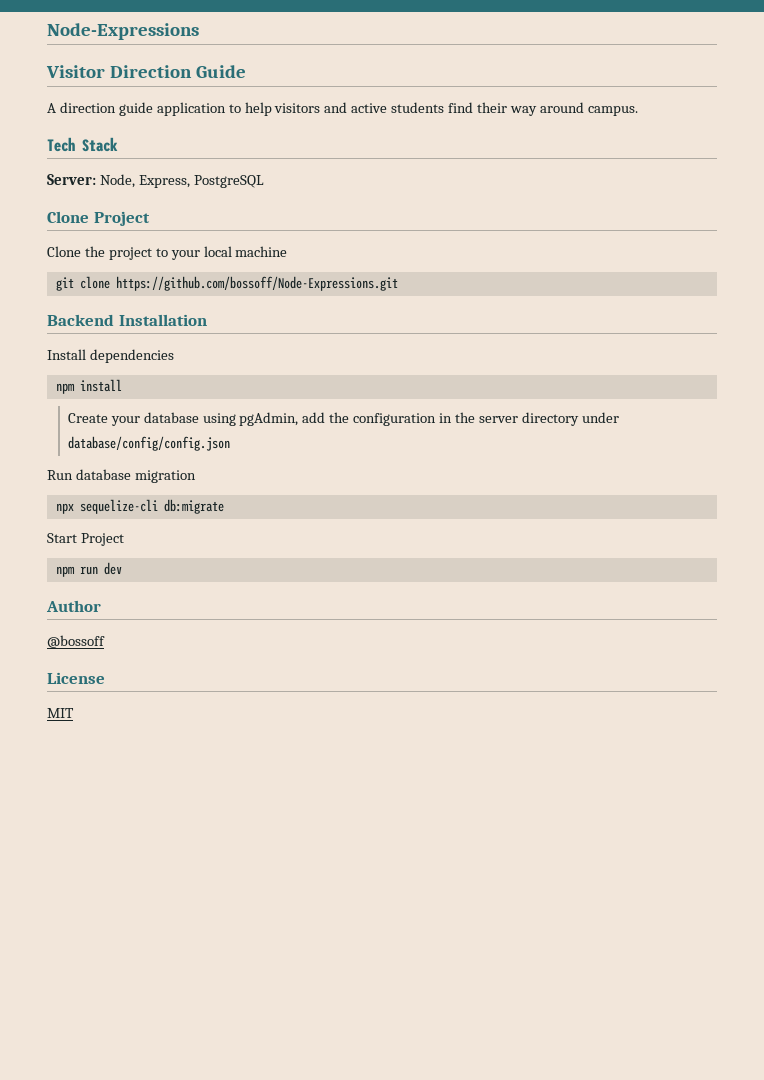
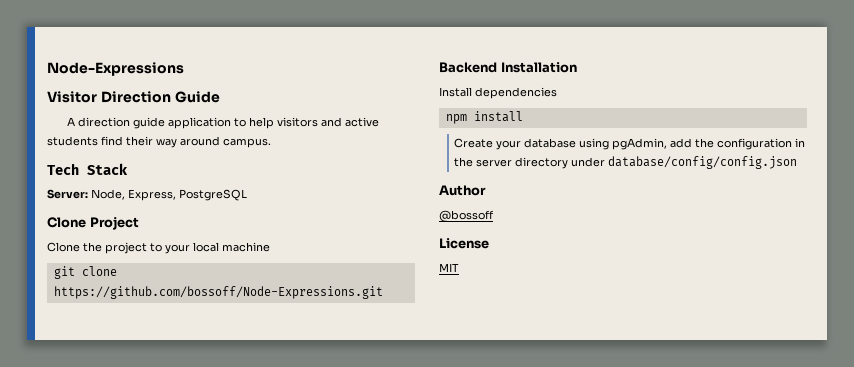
[47,469,196,483] [55,499,224,514] [47,533,124,546] [55,562,122,577] // Run database migration // npx sequelize-cli db:migrate // Start Project // npm run dev -> (798, 162) none

